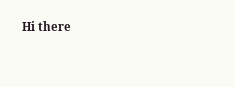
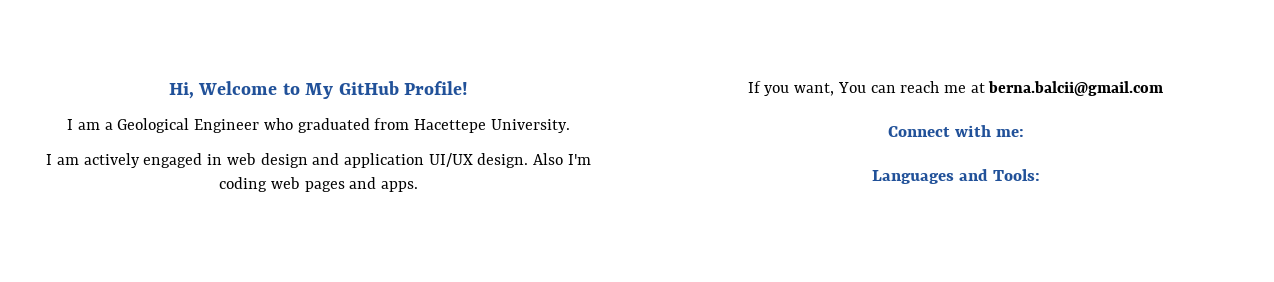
[22,21,72,31] Hi there -> [168,81,469,99] [67,118,570,133] [46,153,591,168] [219,177,418,192] [747,81,1164,96] [887,125,1024,137] [871,169,1040,184] Hi, Welcome to My GitHub Profile! // I am a Geological Engineer who graduated from Hacettepe University. // I am actively engaged in web design and application UI/UX design. Also I'm coding web pages and apps. // If you want, You can reach me at berna.balcii@gmail.com // Connect with me: // Languages and Tools:

